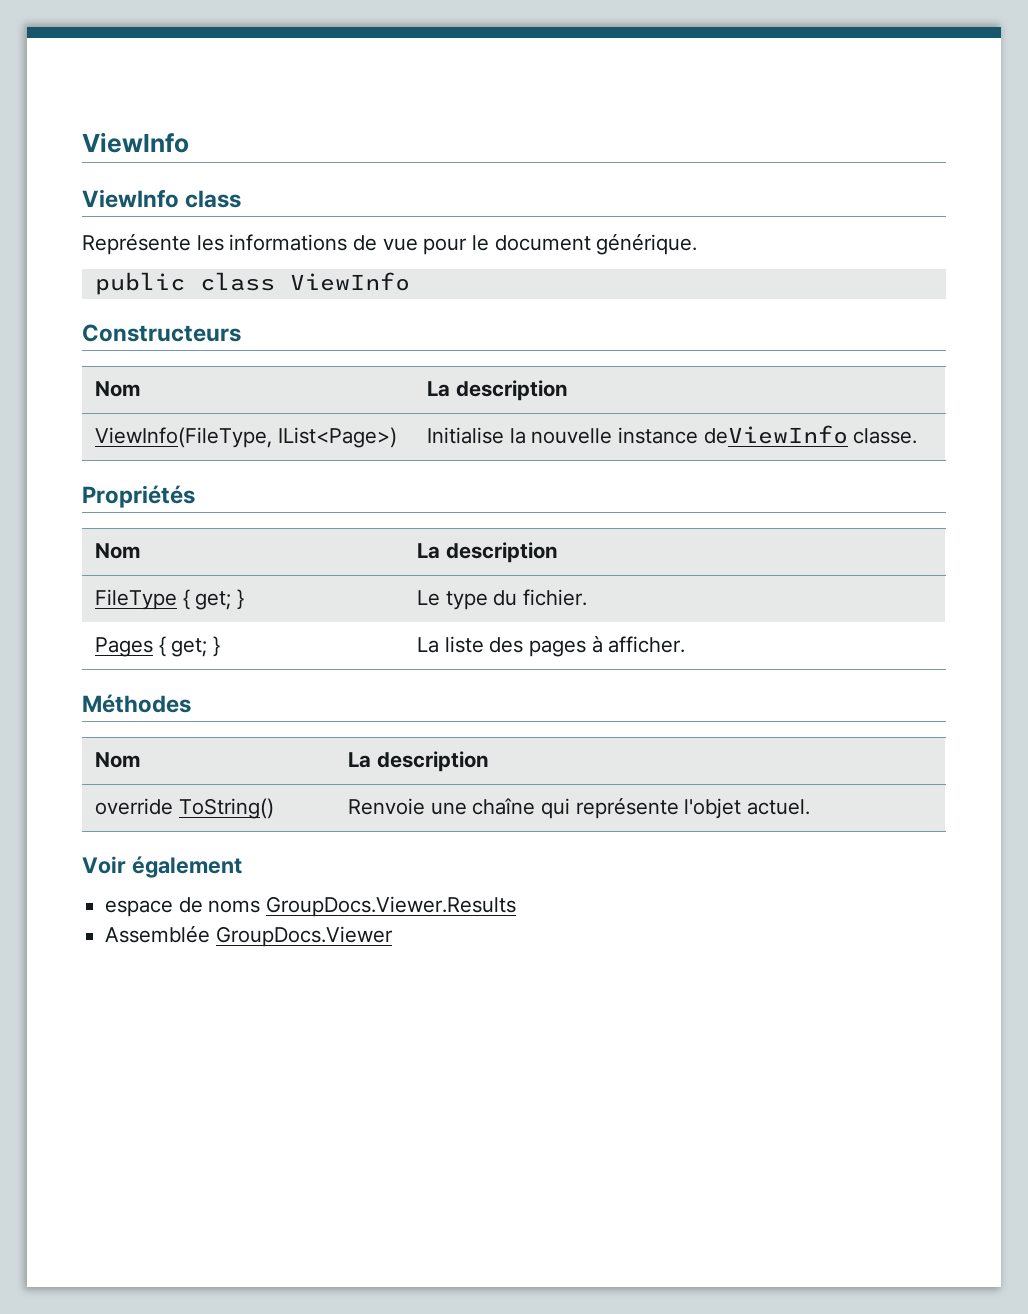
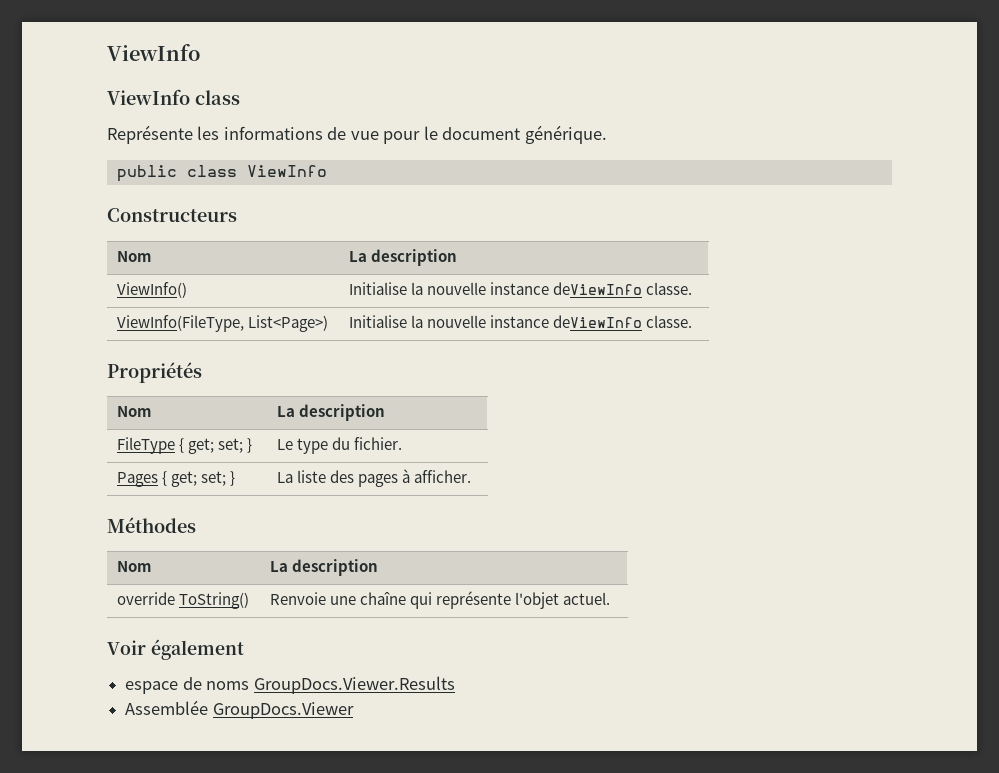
(568, 390) none -> [116,282,187,298] [348,282,692,295] // ViewInfo() | Initialise la nouvelle instance deViewInfo classe.
[277,427,397,448] IList<Page>) -> [247,315,328,332] List<Page>)
(232, 600) none -> [217,438,243,453] set;
(208, 647) none -> [200,471,226,486] set;

